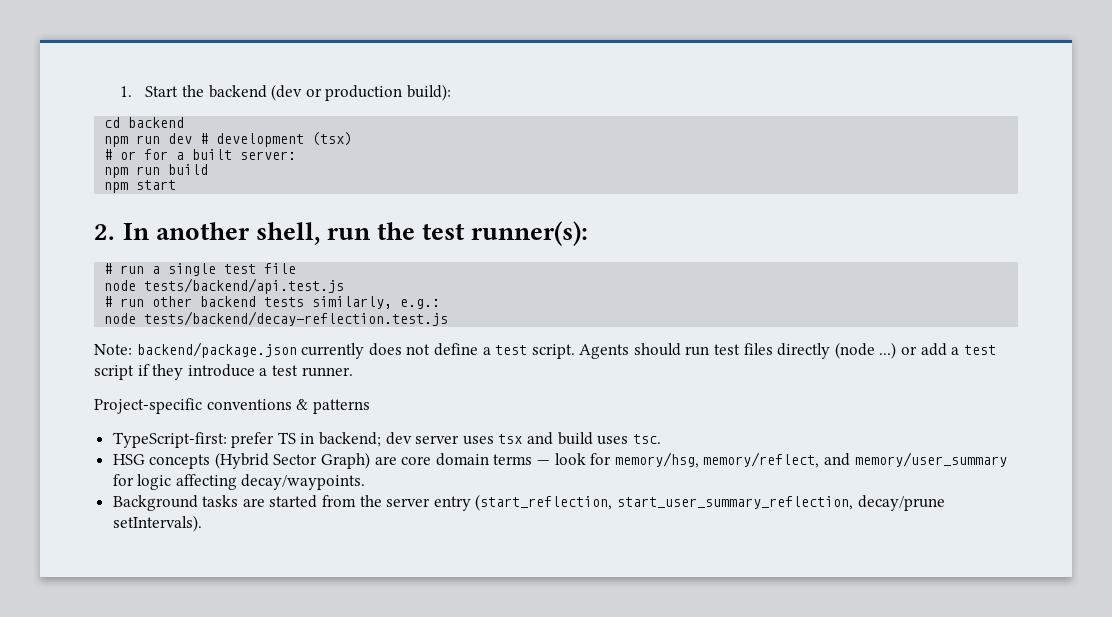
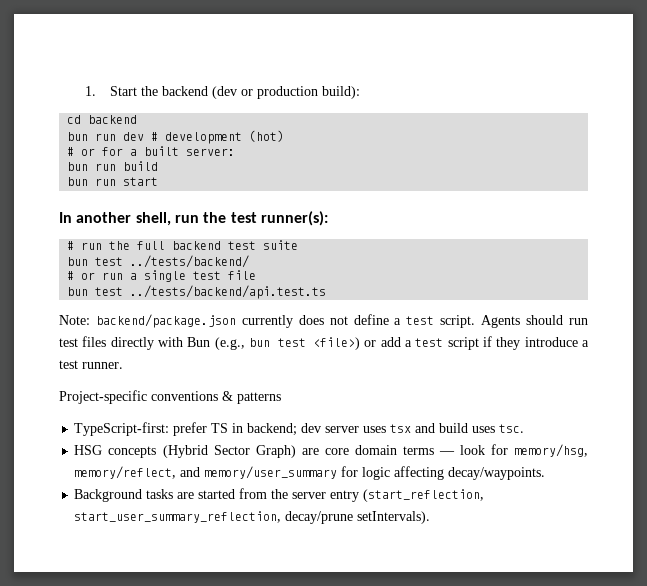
[104,136,129,147] npm -> [67,132,89,141] bun
[312,132,353,146] (tsx) -> [249,130,285,142] (hot)
[104,167,129,178] npm -> [67,162,89,171] bun
[104,182,129,193] npm -> [67,177,117,186] bun run
[94,224,114,240] 2. -> (159, 181) none
[152,263,297,276] [104,278,345,294] [104,296,441,309] [104,311,449,326] a single test file // node tests/backend/api.test.js // # run other backend tests similarly, e.g.: // node tests/backend/decay-reflection.test.js -> [109,240,299,250] [67,255,250,268] [67,270,257,282] [67,285,327,299] the full backend test suite // bun test ../tests/backend/ // # or run a single test file // bun test ../tests/backend/api.test.ts
[834,342,897,359] (node ...) -> [157,337,361,350] with Bun (e.g., bun test <file>)

